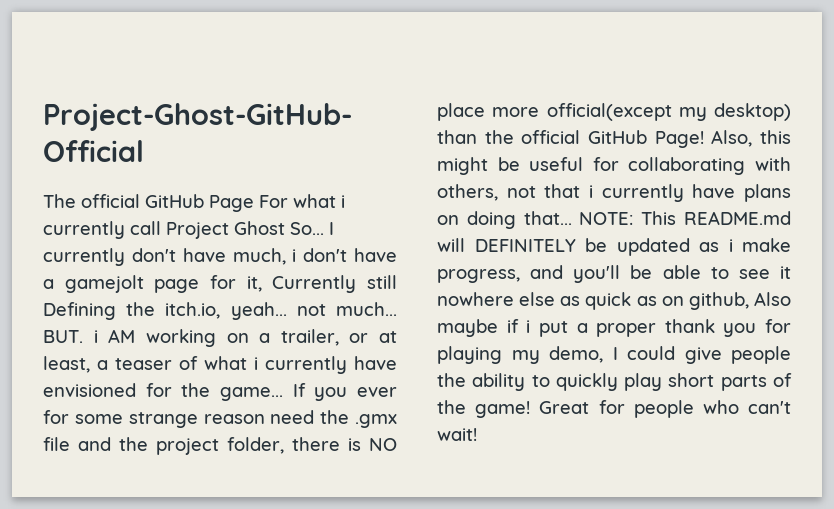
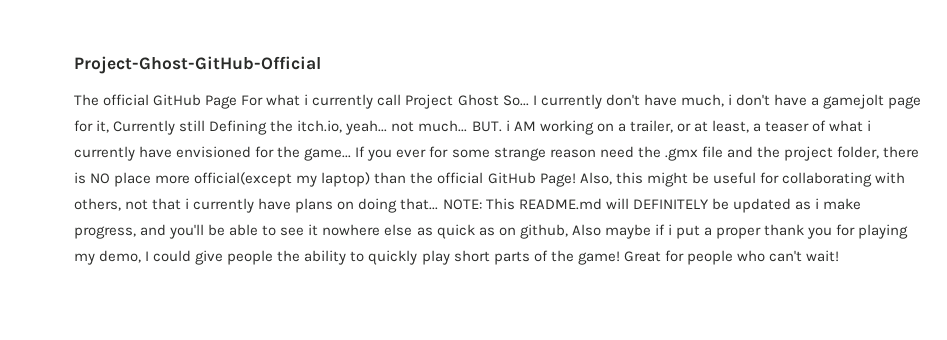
[714,103,791,121] desktop) -> [321,172,371,187] laptop)

